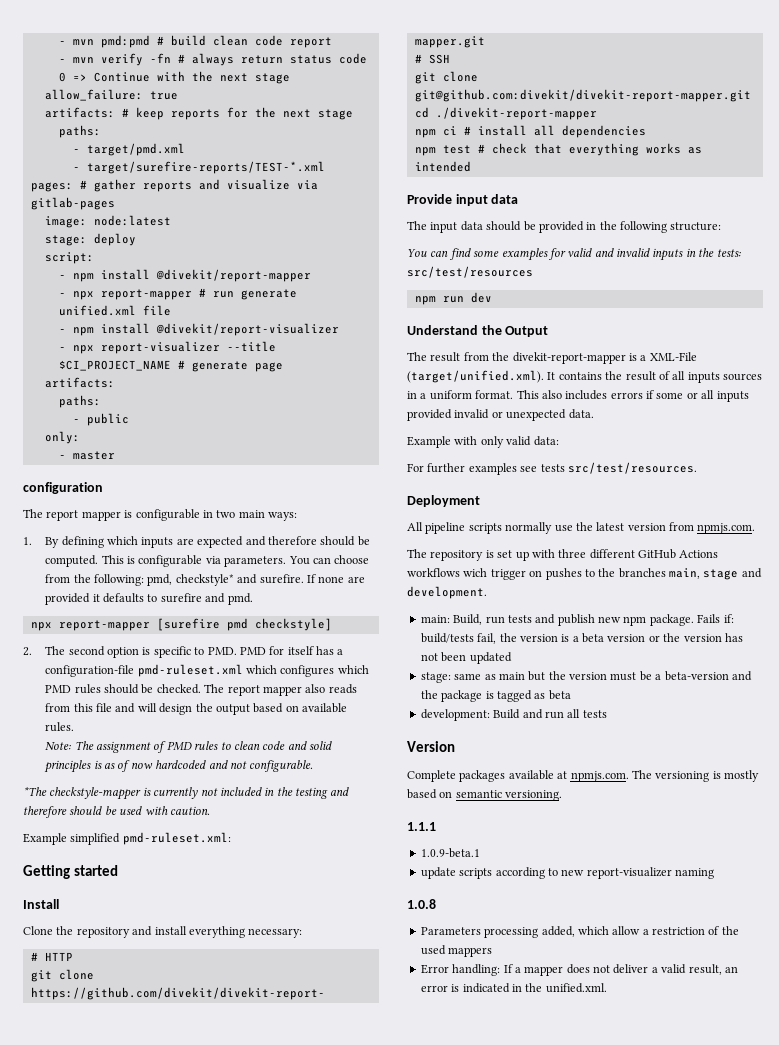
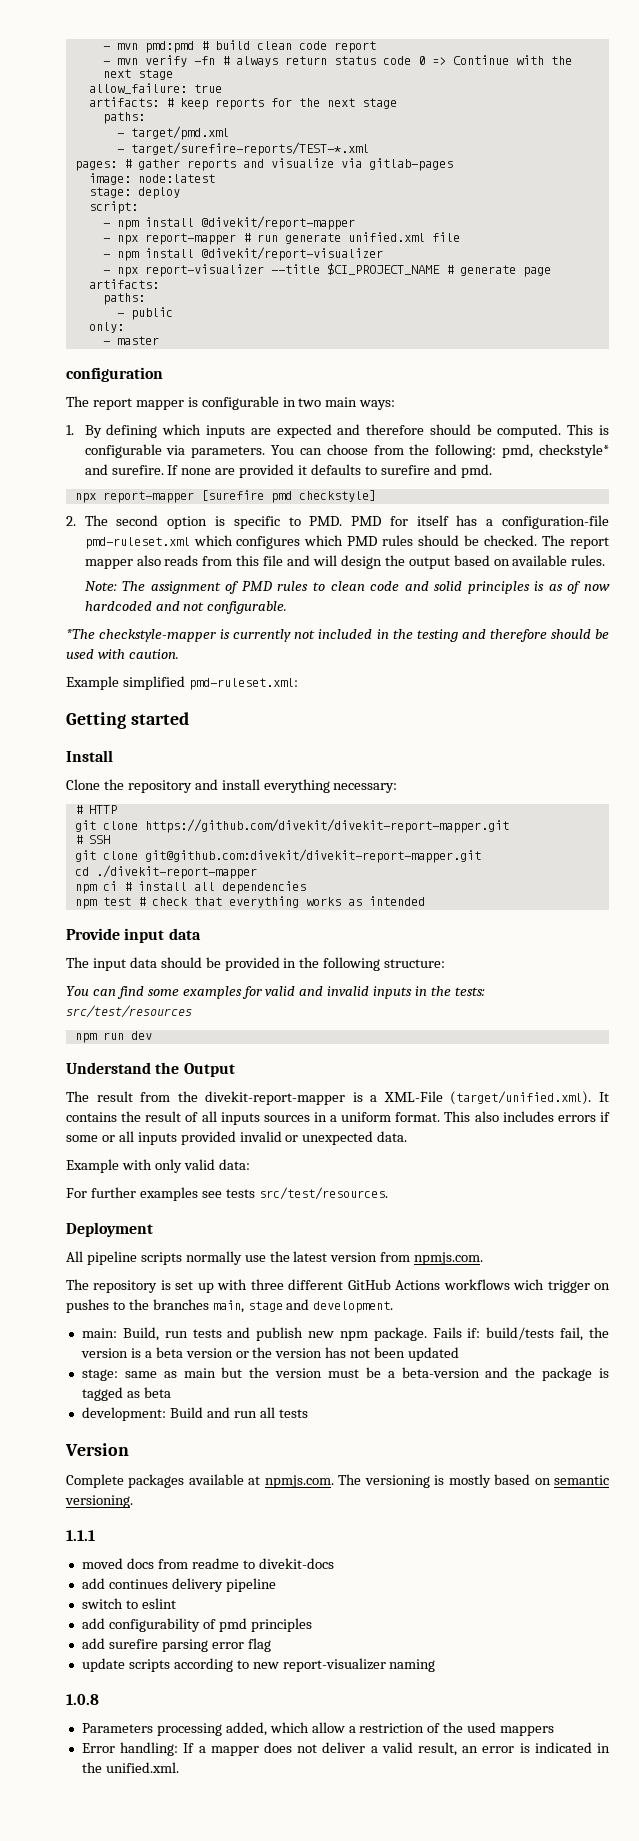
[420,848,480,858] 1.0.9-beta.1 -> [81,1558,334,1569] [81,1578,276,1592] [81,1598,176,1609] [81,1618,312,1632] [81,1638,271,1652] moved docs from readme to divekit-docs // add continues delivery pipeline // switch to eslint // add configurability of pmd principles // add surefire parsing error flag

